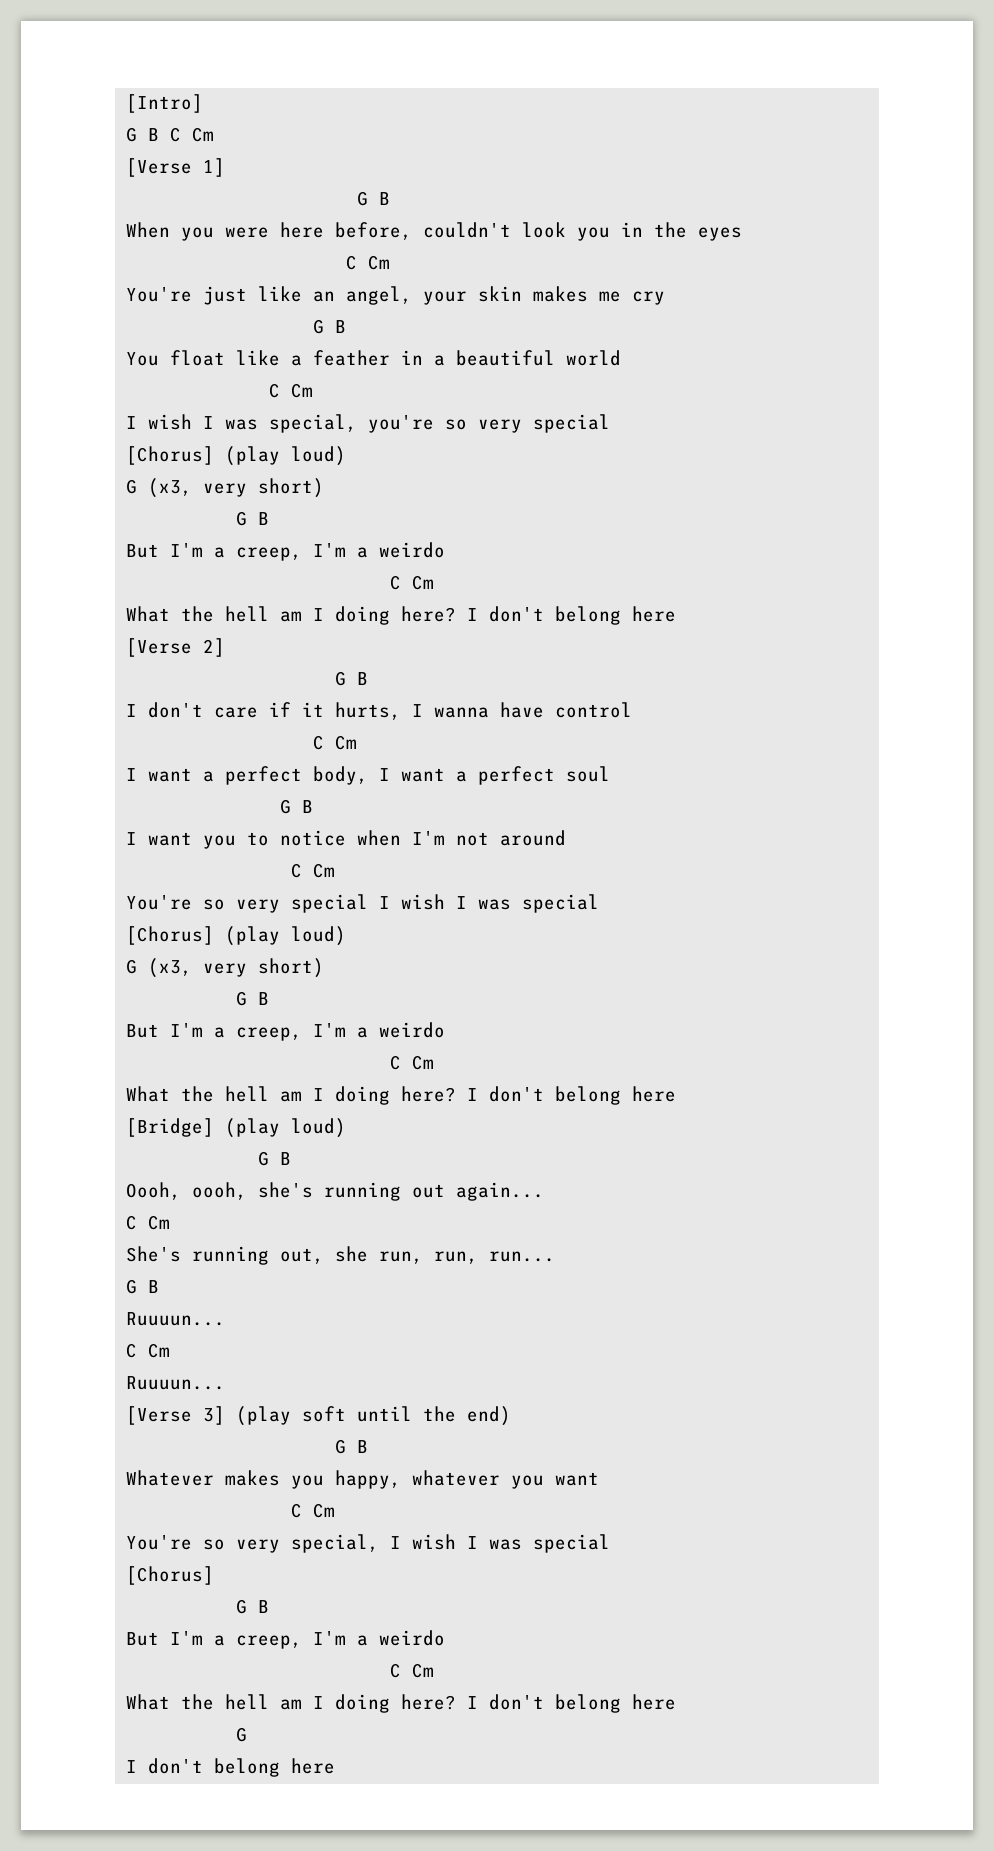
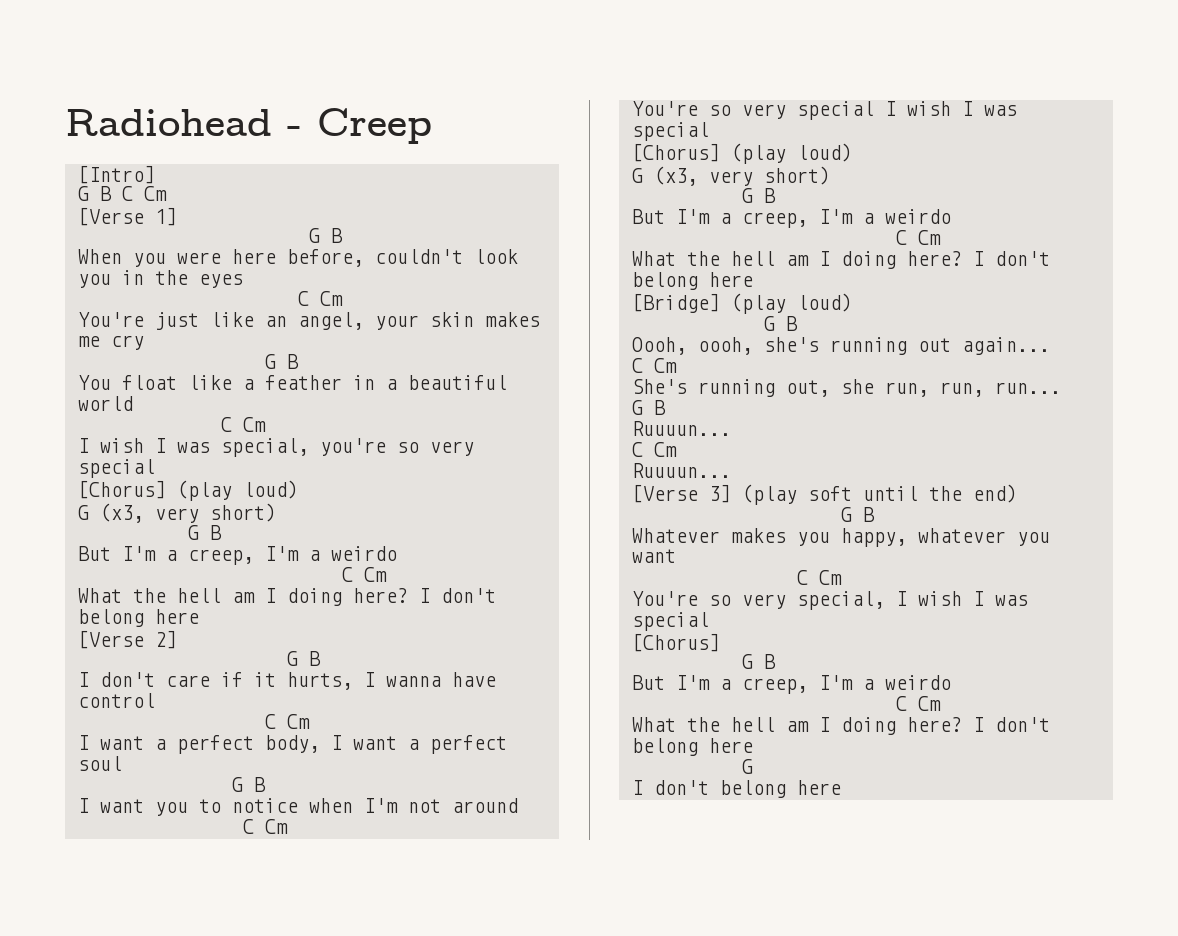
(125, 103) none -> [65,108,432,144] Radiohead - Creep //

